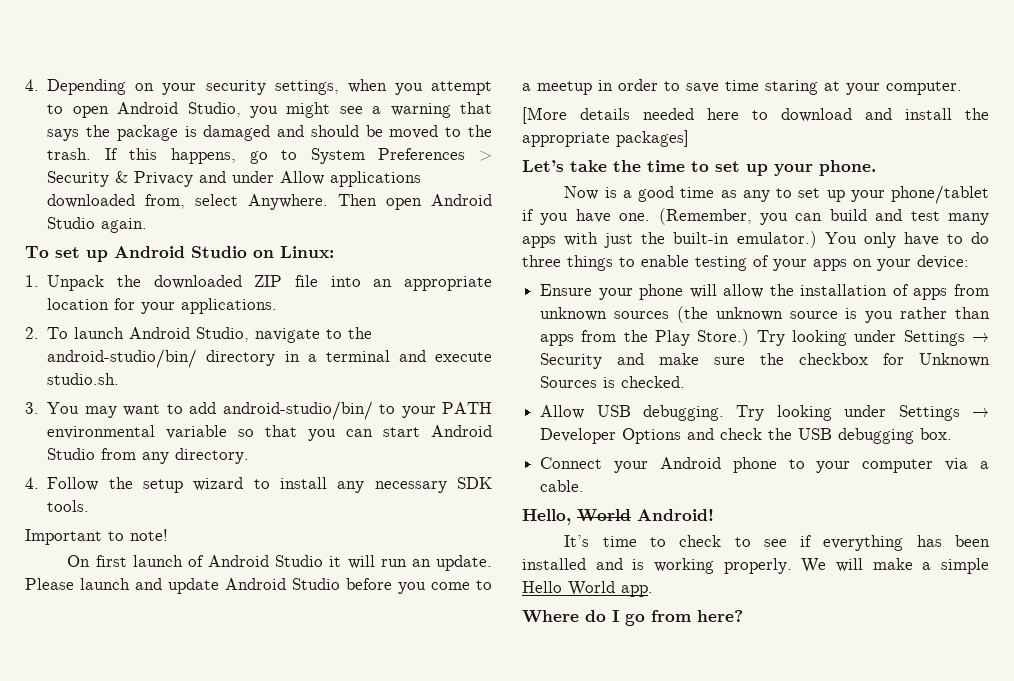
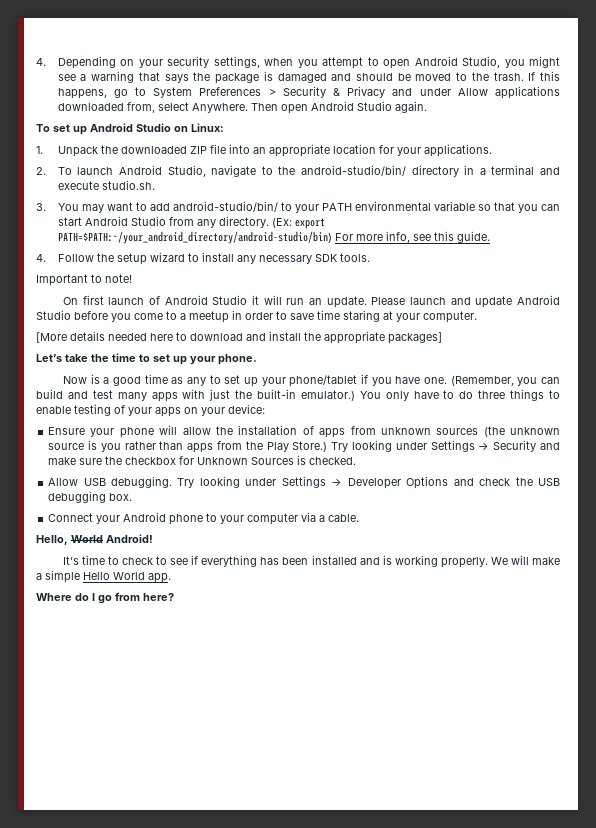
(250, 456) none -> [271,218,325,229] [57,231,490,244] (Ex: export PATH=$PATH:~/your_android_directory/android-studio/bin) For more info, see this guide.

